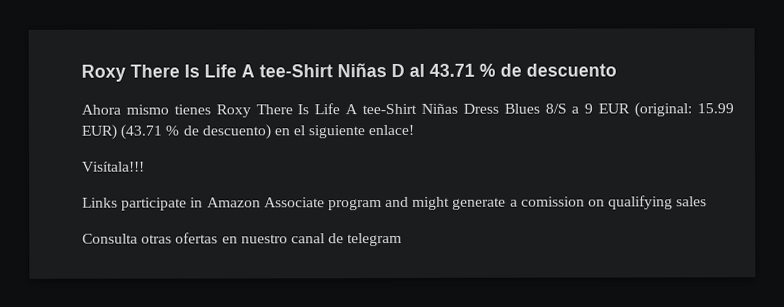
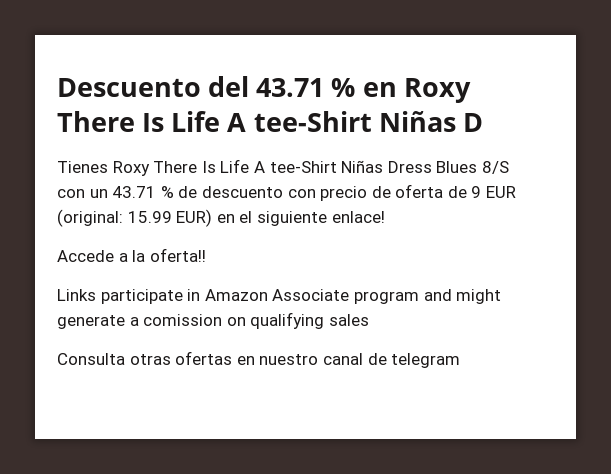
(81, 73) none -> [57,76,397,97] Descuento del 43.71 % en
[409,63,617,77] [81,104,211,115] al 43.71 % de descuento // Ahora mismo tienes -> [57,161,108,173] // Tienes
[571,106,580,114] a -> [57,184,467,201] con un 43.71 % de descuento con precio de oferta de
[120,124,271,140] (43.71 % de descuento) -> (213, 218) none
[82,161,145,172] Visítala!!! -> [57,248,206,262] Accede a la oferta!!

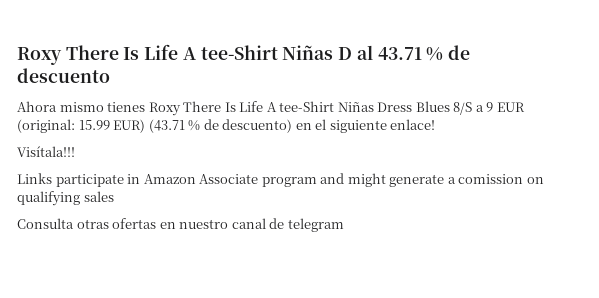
[57,76,397,97] Descuento del 43.71 % en -> (17, 56) none
[57,161,108,173] // Tienes -> [356,45,470,61] [17,68,110,83] [17,101,146,112] al 43.71 % de descuento // Ahora mismo tienes
[57,184,467,201] con un 43.71 % de descuento con precio de oferta de -> [475,105,484,112] a
(213, 218) none -> [148,119,293,133] (43.71 % de descuento)
[57,248,206,262] Accede a la oferta!! -> [17,146,75,157] Visítala!!!

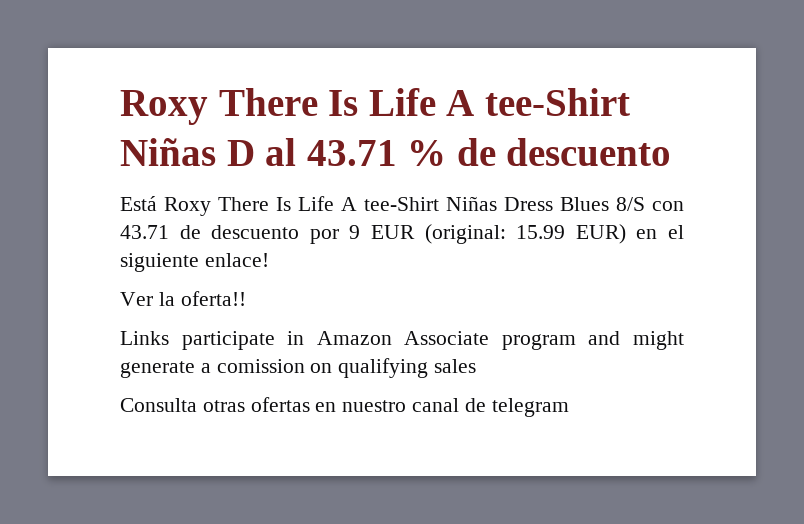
[17,101,146,112] Ahora mismo tienes -> [120,196,157,211] Está
[475,105,484,112] a -> [652,201,684,211] [120,225,339,244] con 43.71 de descuento por
[148,119,293,133] (43.71 % de descuento) -> (626, 234) none
[17,146,75,157] Visítala!!! -> [120,291,246,306] Ver la oferta!!

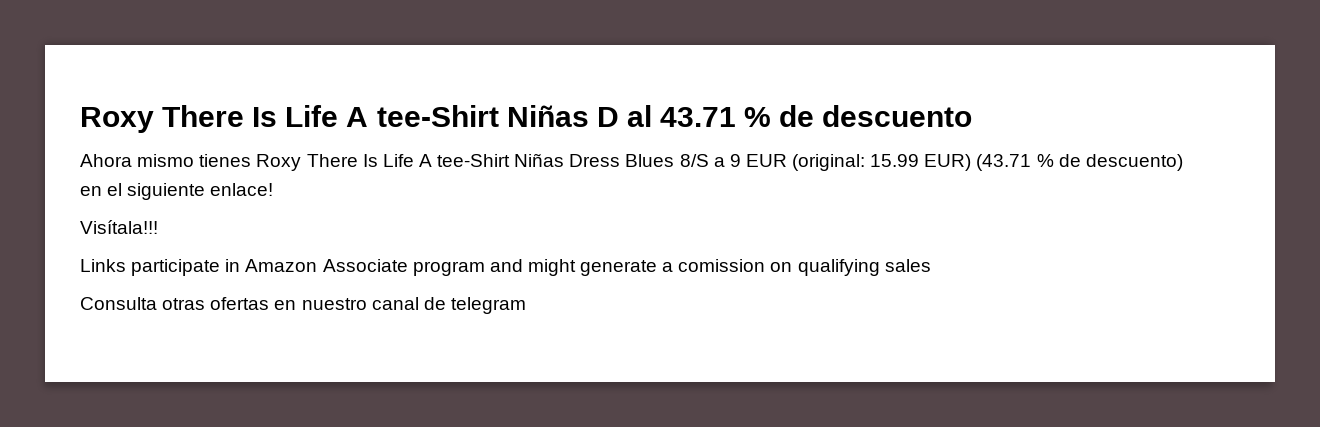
[120,196,157,211] Está -> [80,154,252,167] Ahora mismo tienes
[652,201,684,211] [120,225,339,244] con 43.71 de descuento por -> [713,157,725,167] a
(626, 234) none -> [976,154,1183,171] (43.71 % de descuento)
[120,291,246,306] Ver la oferta!! -> [80,220,158,234] Visítala!!!

